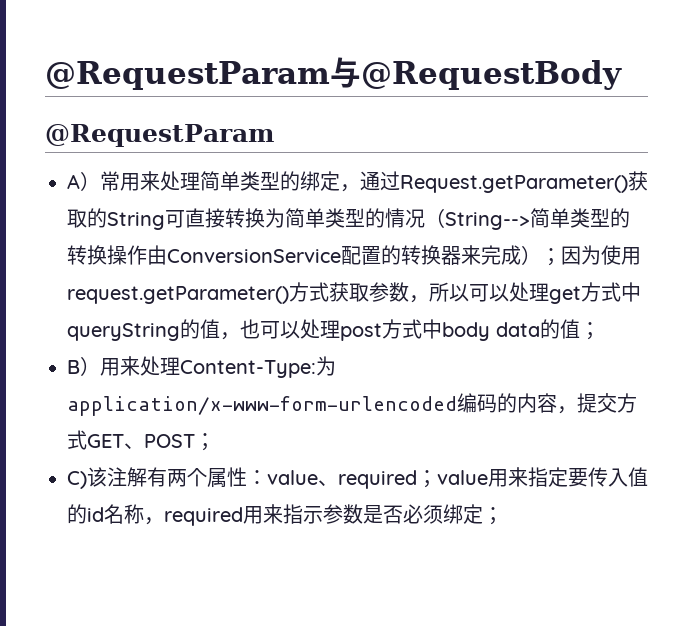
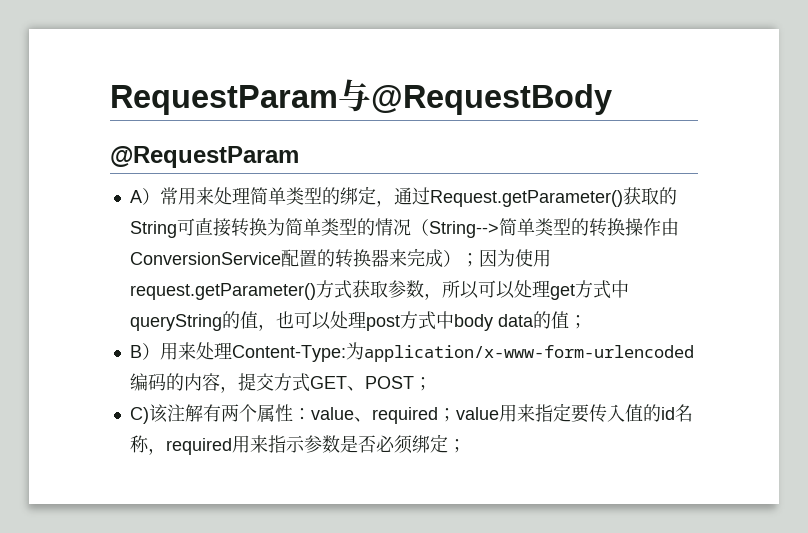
[45,61,330,90] @RequestParam -> [110,85,338,115] RequestParam

